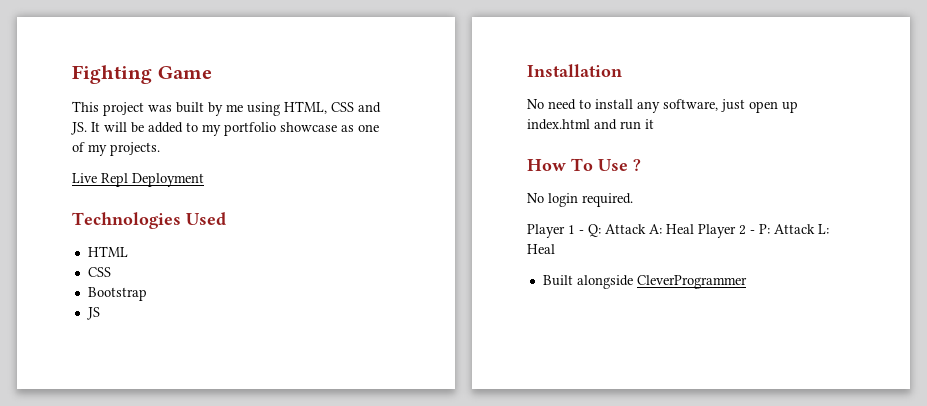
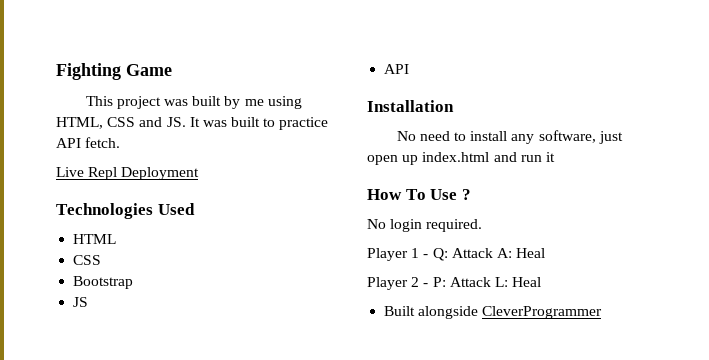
[104,122,379,136] [72,142,160,156] will be added to my portfolio showcase as one of my projects. -> [202,117,329,130] [56,137,121,148] was built to practice API fetch.
(100, 313) none -> [384,64,410,74] // API
(694, 229) none -> (546, 253) //

